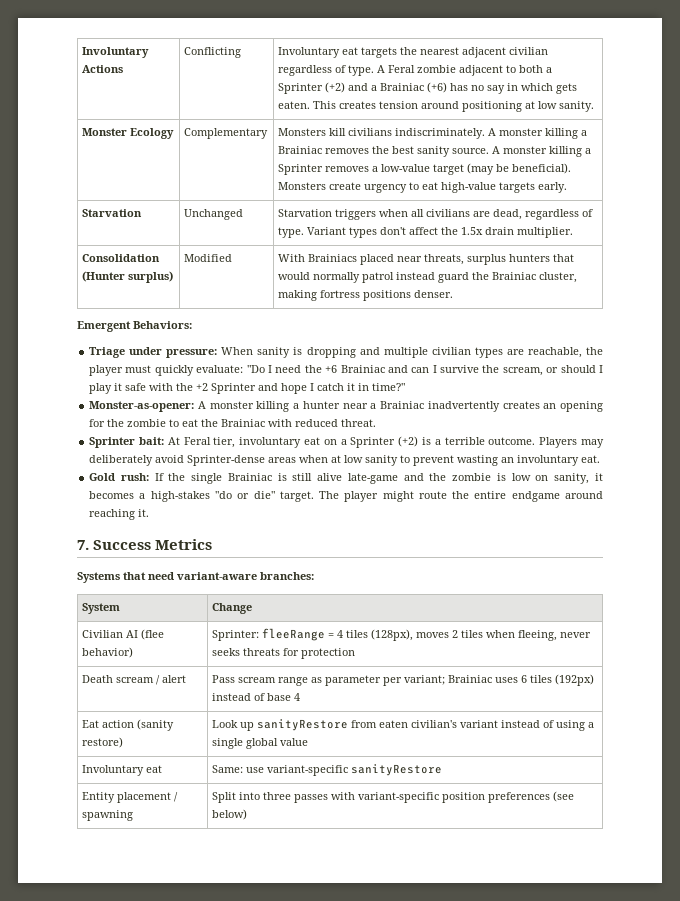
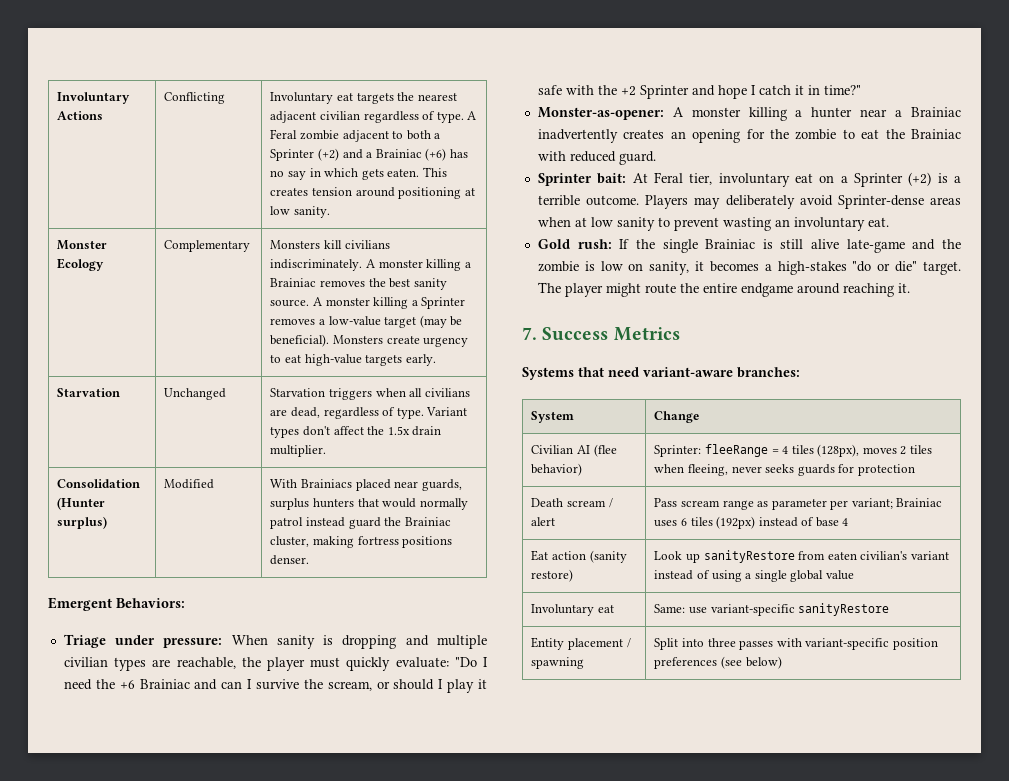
[423,254,464,265] threats, -> [421,479,462,491] guards,
[341,419,377,427] threat. -> [618,151,656,165] guard.
[242,648,280,656] threats -> [797,464,835,476] guards

